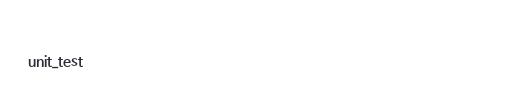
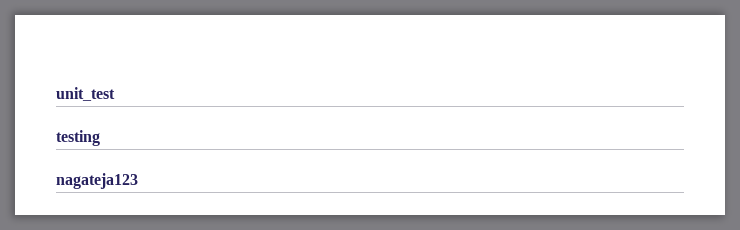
(83, 62) none -> [56,130,100,146] [56,173,138,189] // testing // nagateja123

